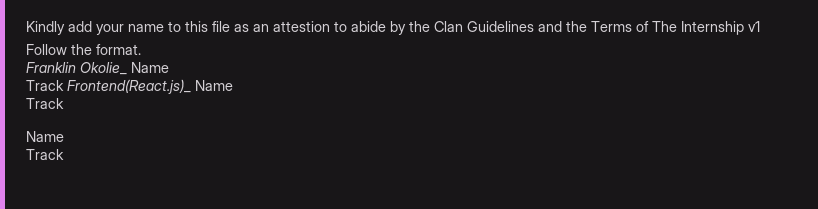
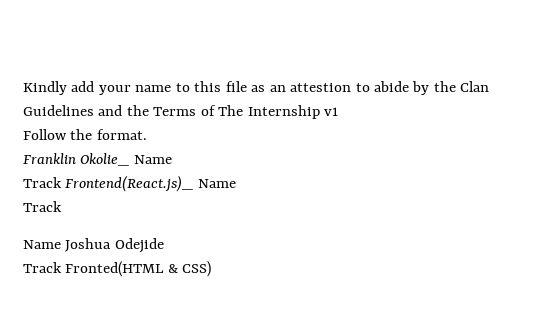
[26,149,64,160] // Track -> [65,238,164,253] [23,261,212,277] Joshua Odejide // Track Fronted(HTML & CSS)

